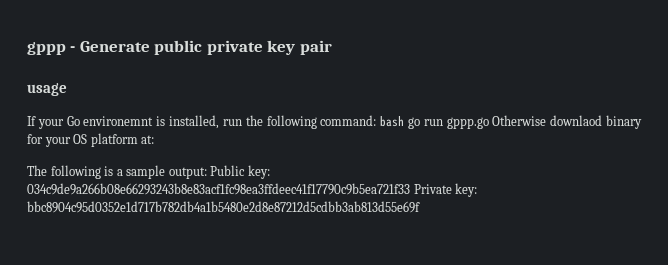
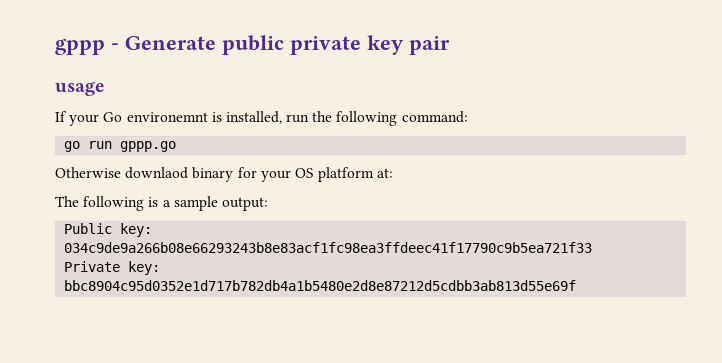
[380,116,405,127] bash -> (468, 117) //
(489, 123) none -> (177, 146) //
(207, 173) none -> (268, 204) //
(410, 189) none -> (593, 247) //

